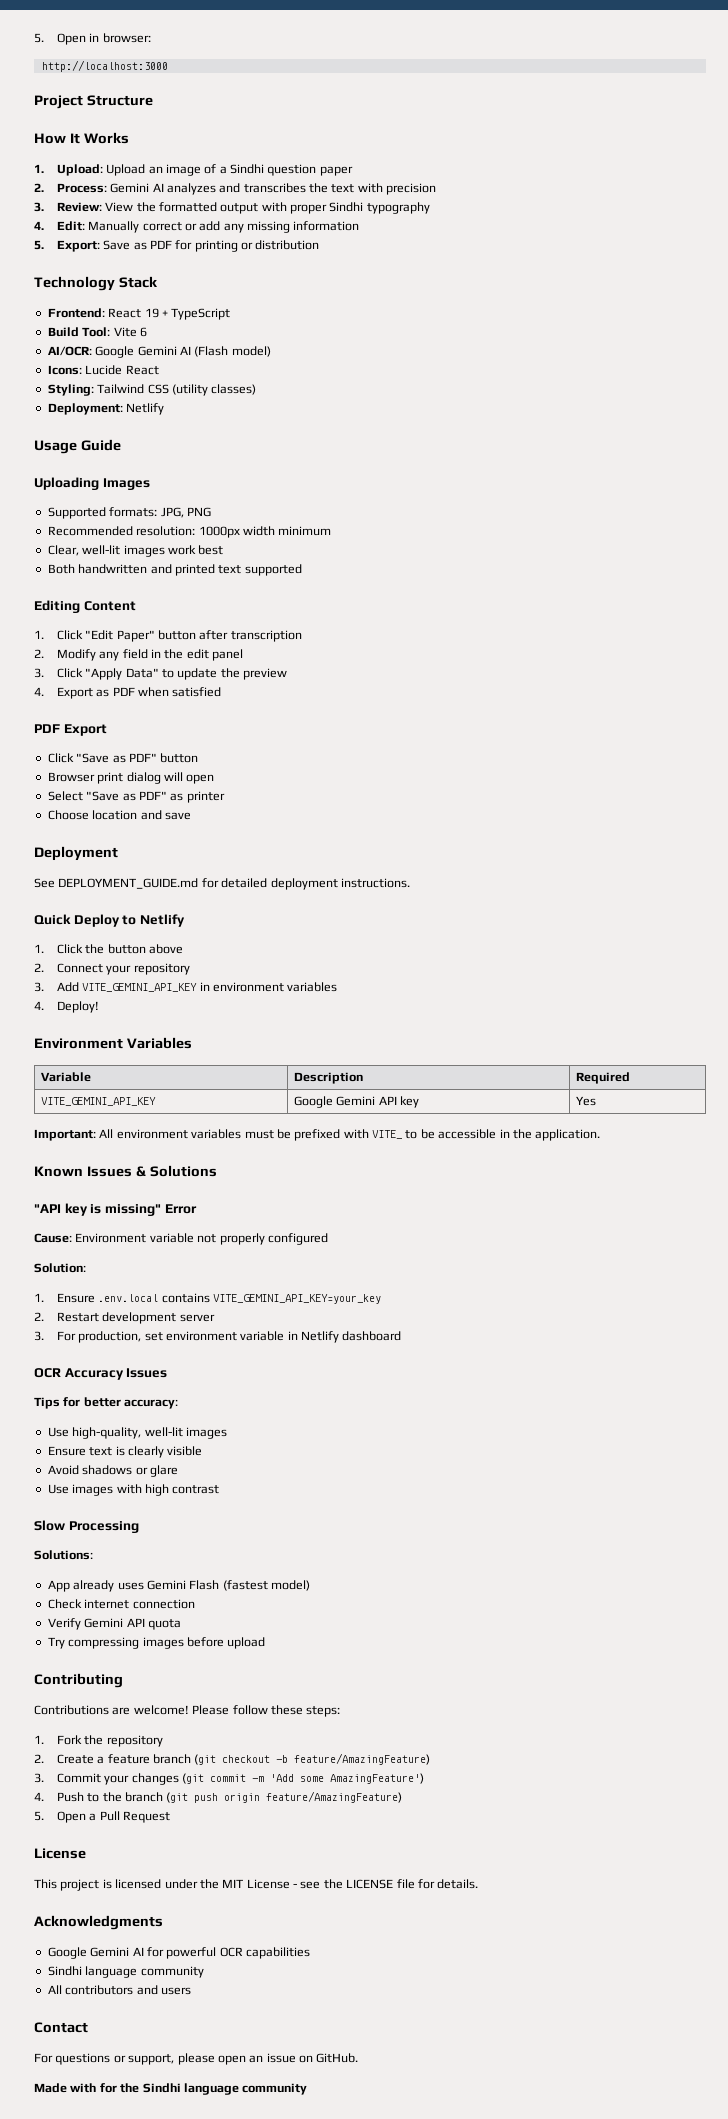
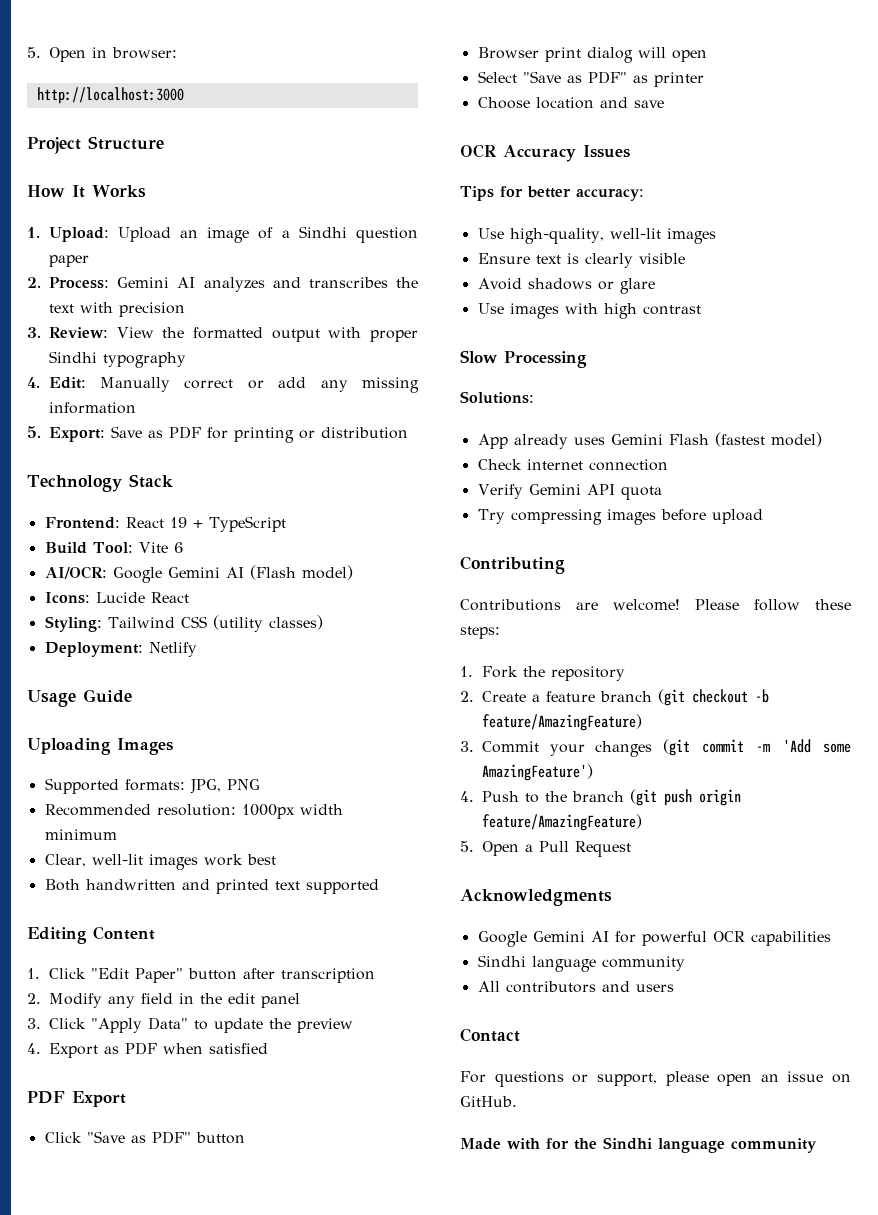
[34,846,118,861] [34,878,410,890] [34,914,185,927] [34,944,183,954] [34,963,190,975] [34,982,338,992] [34,1001,99,1013] [34,1037,192,1049] [40,1072,91,1082] [293,1072,363,1084] [575,1072,630,1084] [40,1097,156,1106] [293,1096,419,1108] [575,1096,596,1106] [34,1129,601,1141] [34,1165,217,1177] [34,1203,197,1216] [34,1233,328,1245] [34,1263,86,1273] [34,1293,381,1304] [34,1312,215,1324] [34,1331,402,1343] // Deployment // See DEPLOYMENT_GUIDE.md for detailed deployment instructions. // Quick Deploy to Netlify // 1. Click the button above // 2. Connect your repository // 3. Add VITE_GEMINI_API_KEY in environment variables // 4. Deploy! // Environment Variables // Variable | Description | Required // VITE_GEMINI_API_KEY | Google Gemini API key | Yes // Important: All environment variables must be prefixed with VITE_ to be accessible in the application. // Known Issues & Solutions // "API key is missing" Error // Cause: Environment variable not properly configured // Solution: // 1. Ensure .env.local contains VITE_GEMINI_API_KEY=your_key // 2. Restart development server // 3. For production, set environment variable in Netlify dashboard -> (664, 104) none
[34,1848,86,1859] [34,1879,479,1891] // License // This project is licensed under the MIT License - see the LICENSE file for details. -> (631, 849) none

